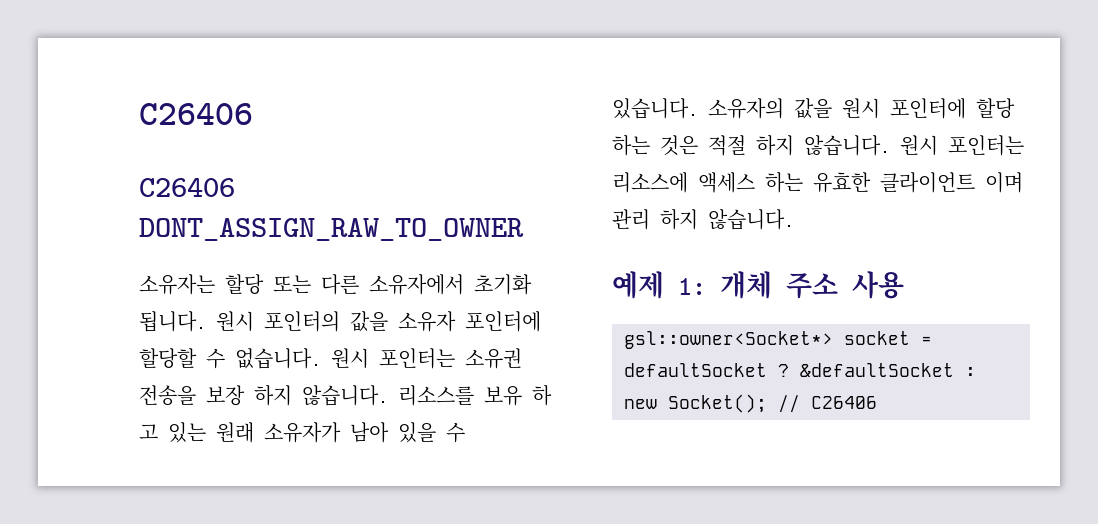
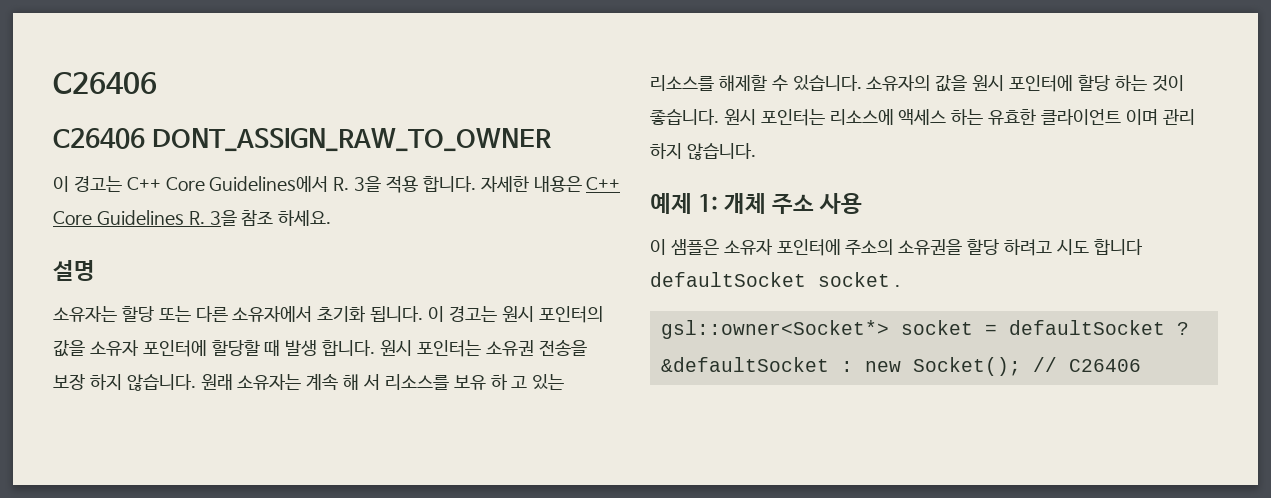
(524, 229) none -> [53,176,621,193] [53,210,332,226] [53,260,95,281] // 이 경고는 C++ Core Guidelines에서 R. 3을 적용 합니다. 자세한 내용은 C++ Core Guidelines R. 3을 참조 하세요. // 설명
(206, 322) none -> [428,306,497,322] 이 경고는
[206,348,321,370] 수 없습니다. -> [264,339,376,356] 때 발생 합니다.
(388, 396) none -> [200,373,381,391] 원래 소유자는 계속 해 서
[216,422,436,443] 원래 소유자가 남아 있을 -> [650,75,767,91] 리소스를 해제할
[660,135,890,157] 것은 적절 하지 않습니다. -> [1151,75,1184,91] [650,109,719,125] 것이 좋습니다.
(904, 285) none -> [650,239,1143,256] [650,272,900,287] // 이 샘플은 소유자 포인터에 주소의 소유권을 할당 하려고 시도 합니다 defaultSocket socket .

